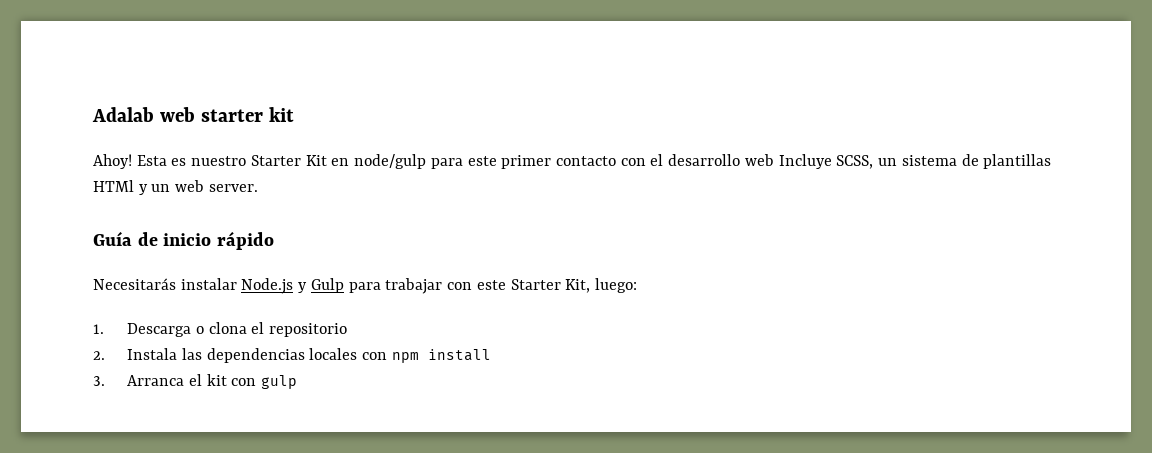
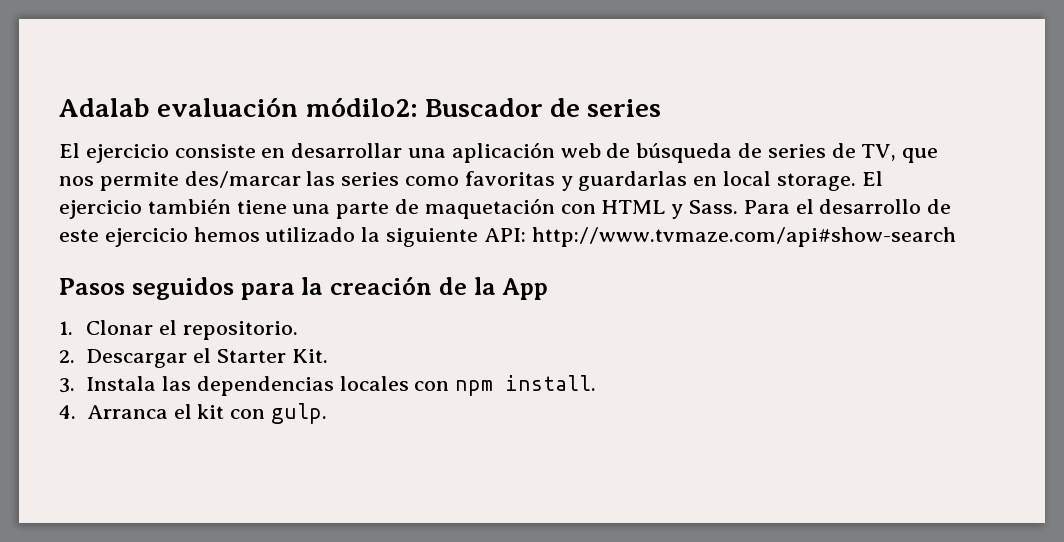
[159,107,294,122] [93,154,1052,169] [93,180,258,195] [93,231,274,250] [93,278,637,294] [93,322,347,337] [93,351,105,360] web starter kit // Ahoy! Esta es nuestro Starter Kit en node/gulp para este primer contacto con el desarrollo web Incluye SCSS, un sistema de plantillas HTMl y un web server. // Guía de inicio rápido // Necesitarás instalar Node.js y Gulp para trabajar con este Starter Kit, luego: // 1. Descarga o clona el repositorio // 2. -> [157,97,662,117] [59,142,939,163] [59,171,883,191] [59,198,952,219] [59,227,956,247] [59,276,549,300] [59,320,298,340] [59,348,328,368] [59,378,75,393] evaluación módilo2: Buscador de series // El ejercicio consiste en desarrollar una aplicación web de búsqueda de series de TV, que nos permite des/marcar las series como favoritas y guardarlas en local storage. El ejercicio también tiene una parte de maquetación con HTML y Sass. Para el desarrollo de este ejercicio hemos utilizado la siguiente API: http://www.tvmaze.com/api#show-search // Pasos seguidos para la creación de la App // 1. Clonar el repositorio. // 2. Descargar el Starter Kit. // 3.
[427,349,491,361] [93,376,105,386] install // 3. -> [505,375,597,391] [59,405,76,419] install. // 4.
[260,375,297,389] gulp -> [270,403,327,424] gulp.

